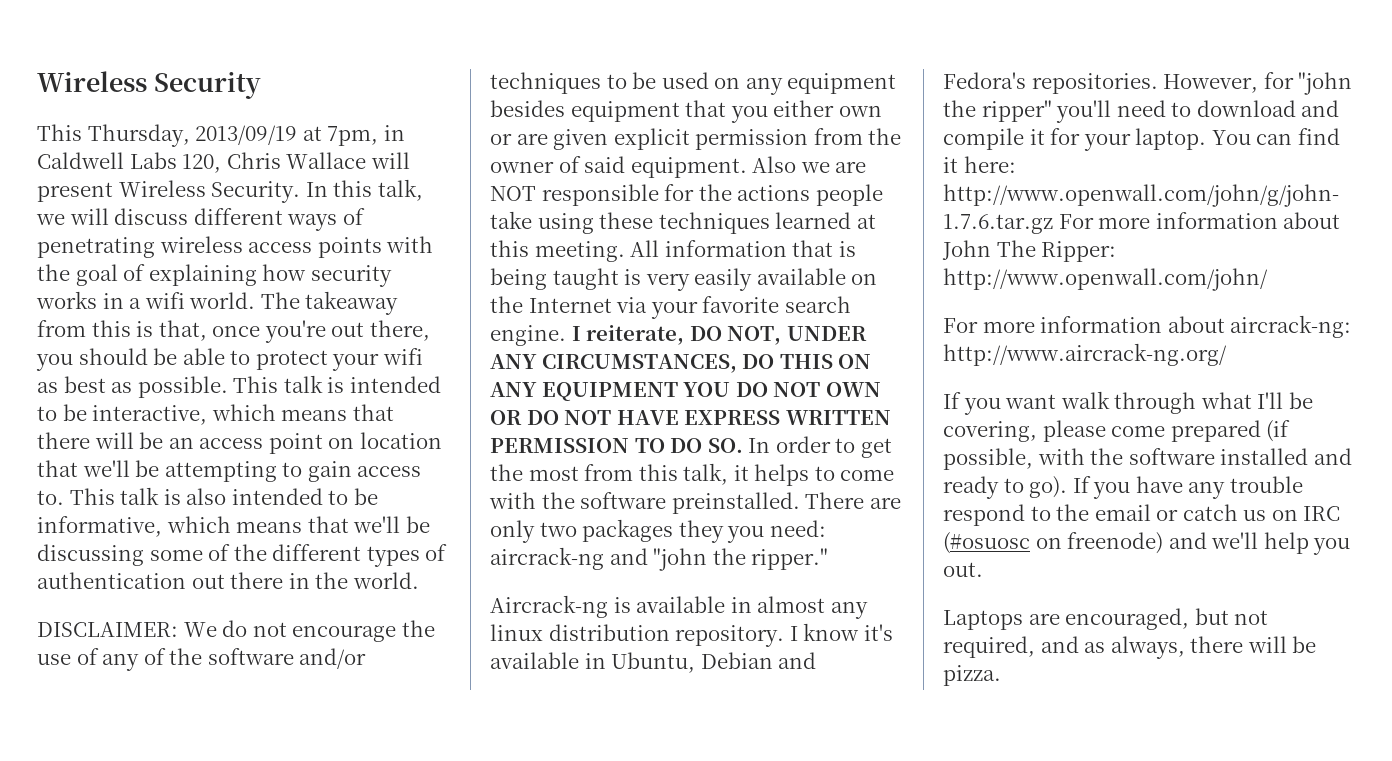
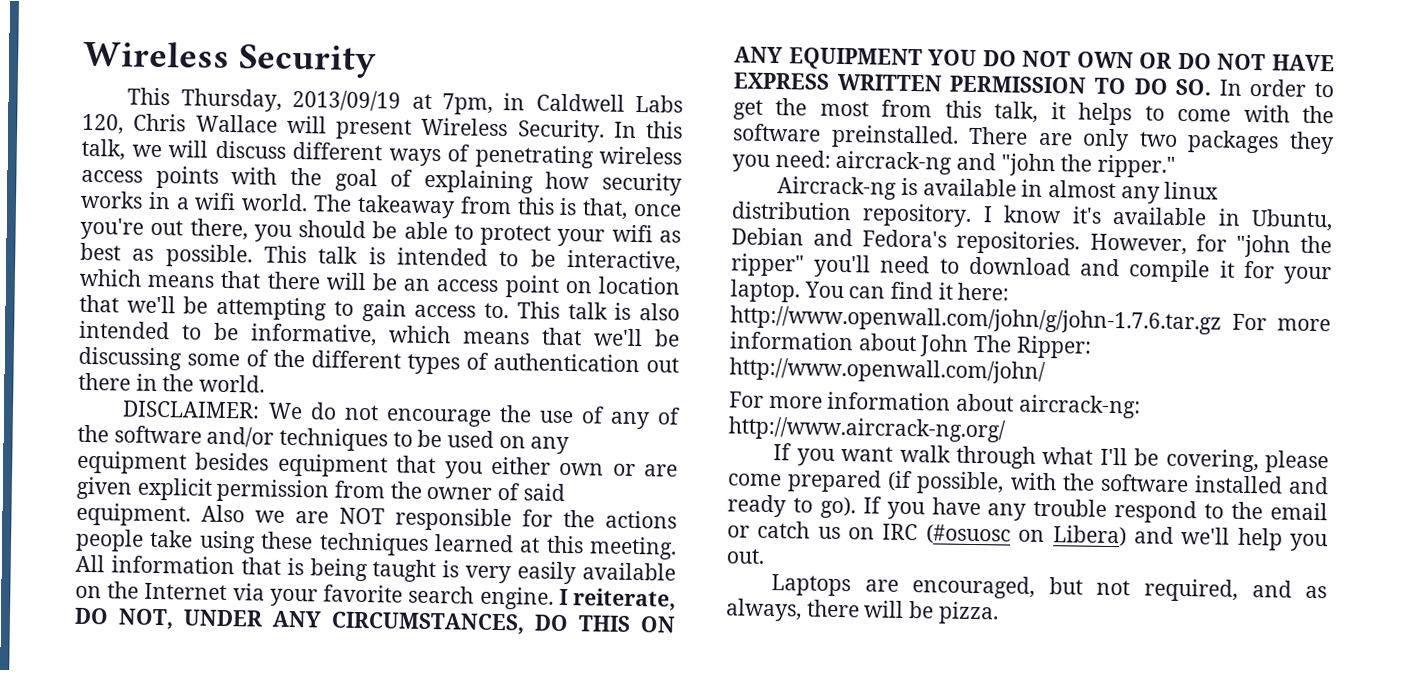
[1067,532,1164,554] freenode) -> [1052,525,1127,547] Libera)

